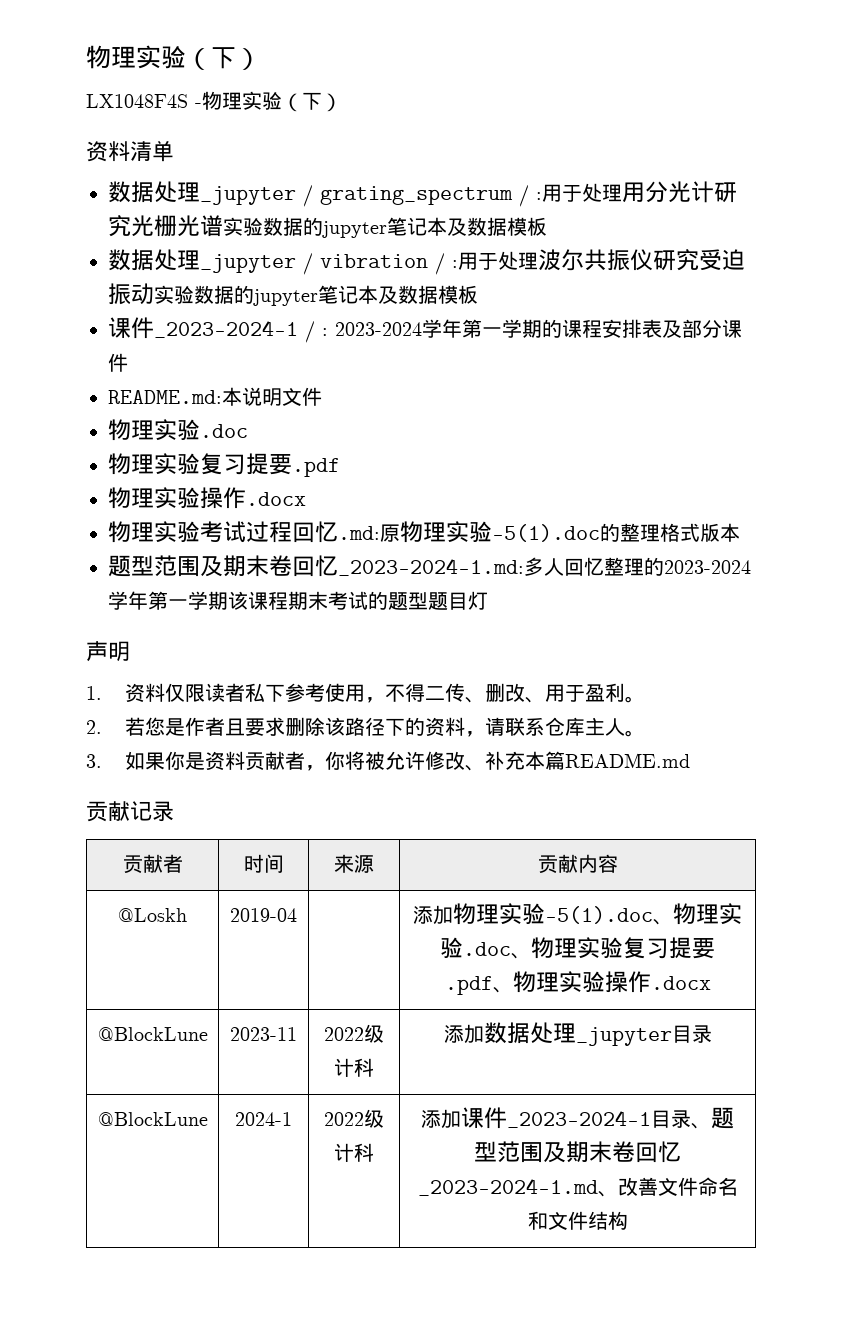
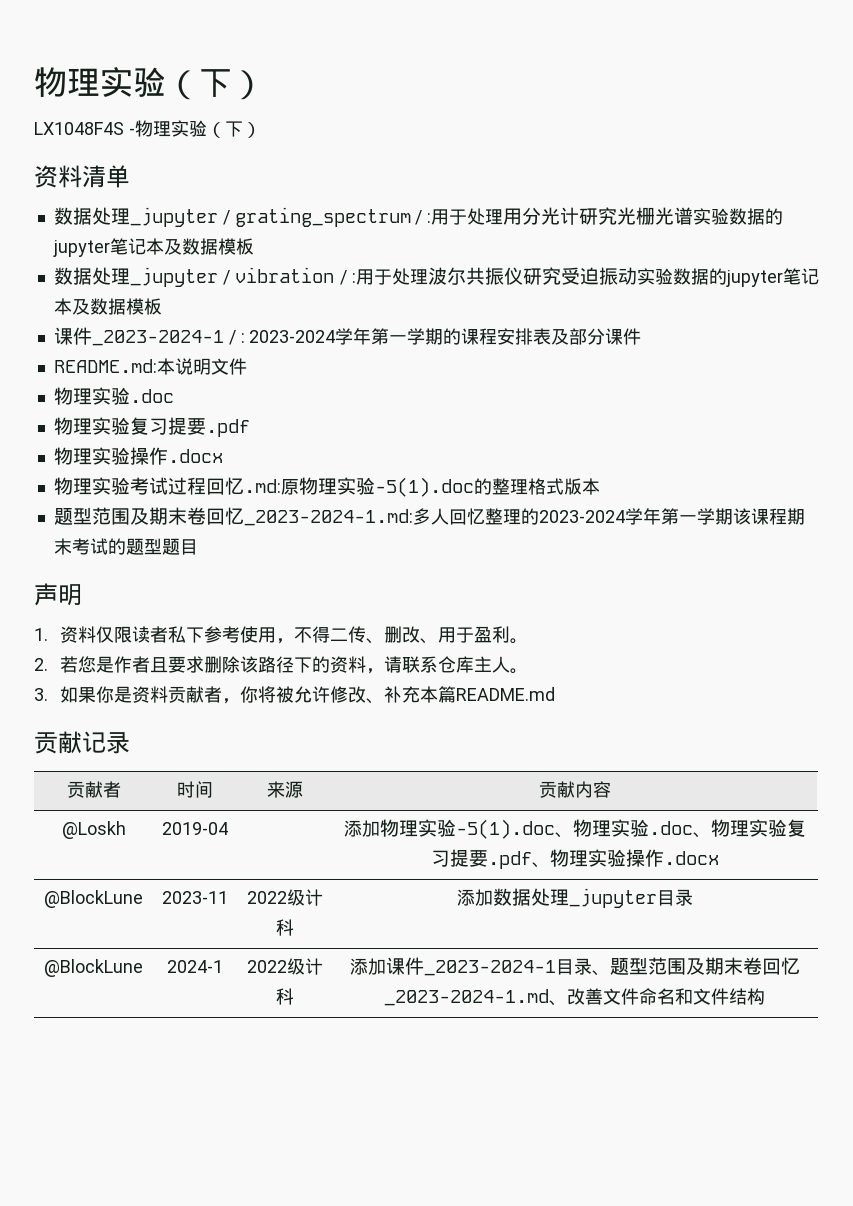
[468,591,488,610] 灯 -> (198, 547) none

